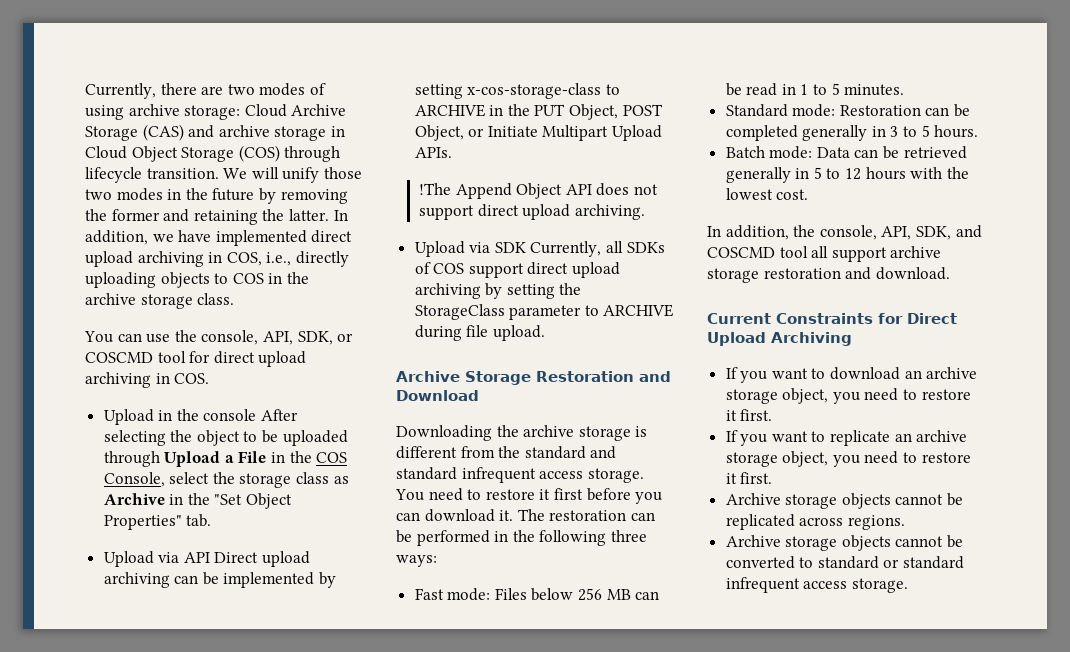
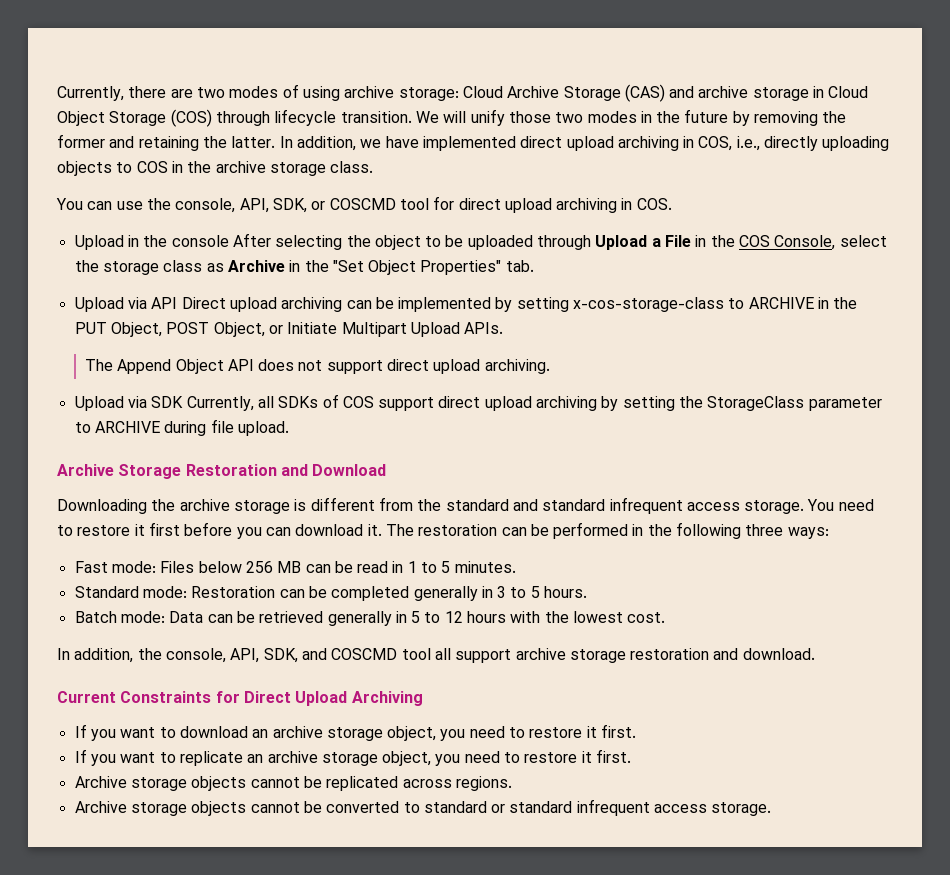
[419,183,452,195] !The -> [84,359,113,371] The

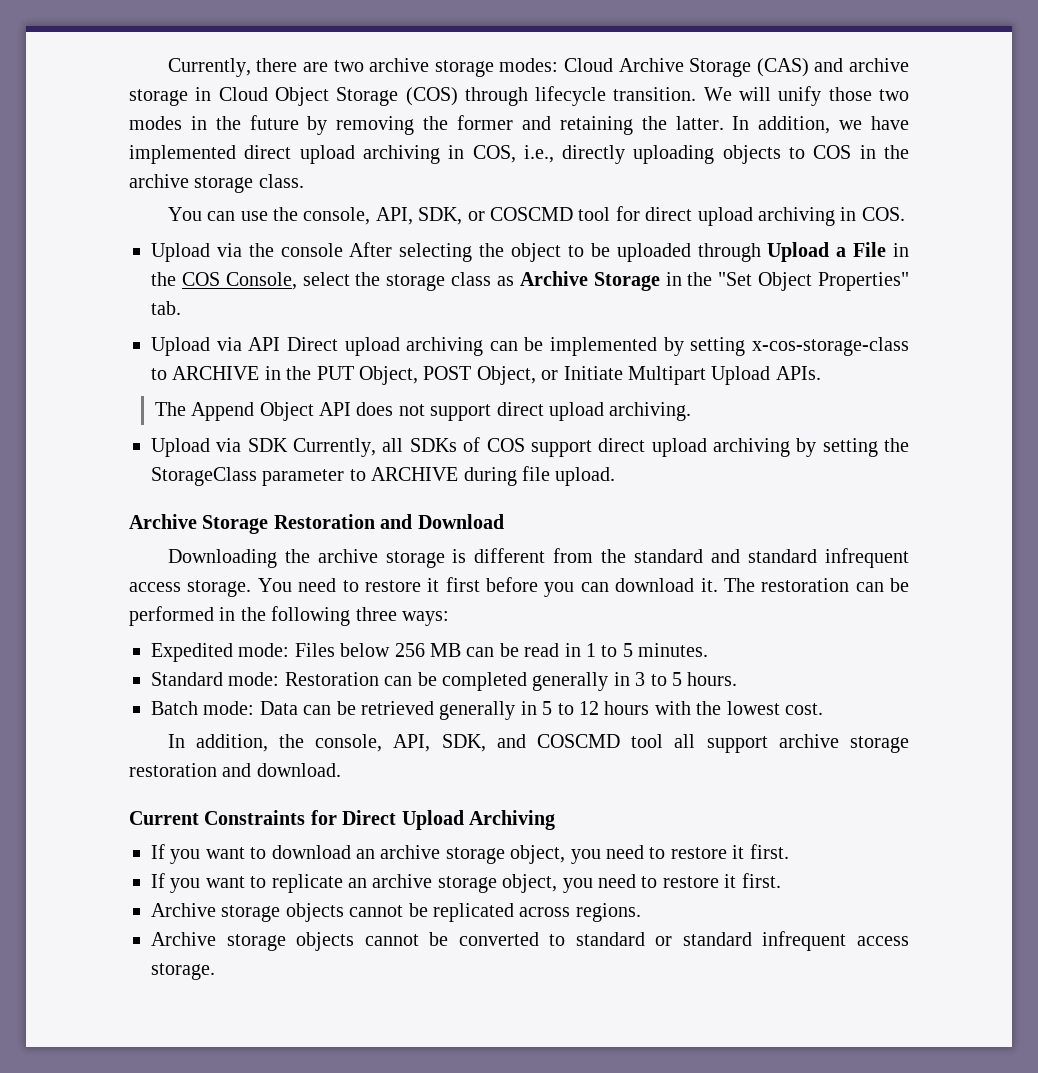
[229,84,459,101] modes of using archive storage: -> [369,58,559,77] archive storage modes:
[127,235,139,247] in -> [216,243,242,257] via
(285, 266) none -> [593,272,660,291] Storage
[74,561,108,573] Fast -> [151,643,233,662] Expedited

